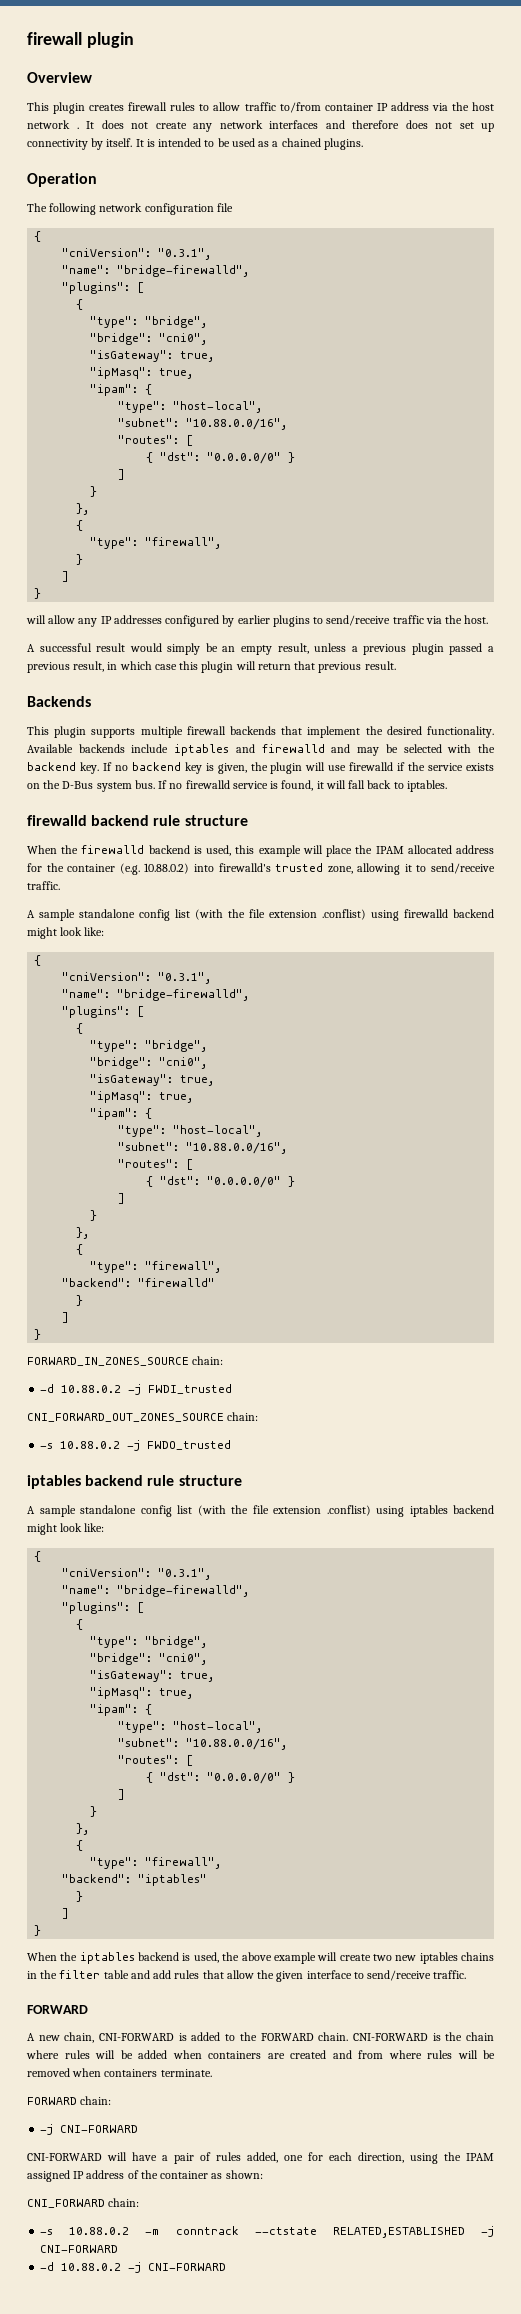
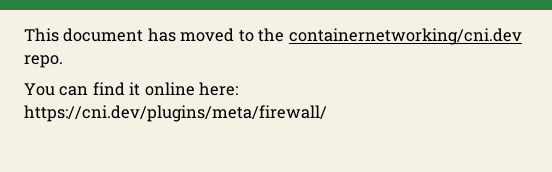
[27,32,134,48] [27,72,92,83] [27,102,494,114] [27,120,494,132] [27,138,363,150] [27,173,97,187] [27,203,233,215] [34,231,42,242] [62,248,212,260] [62,265,250,277] [62,282,145,294] [76,299,84,310] [90,316,208,328] [90,333,208,345] [90,350,215,362] [90,367,194,379] [90,384,153,396] [118,401,263,413] [118,418,288,430] [118,435,194,446] [146,452,296,464] [118,469,126,480] [90,486,98,497] [76,503,90,515] [76,520,84,531] [90,537,222,549] [76,554,84,565] [62,571,70,582] [34,588,42,599] [26,615,489,627] [27,643,494,655] [27,661,396,673] [27,696,91,707] [27,726,494,738] [27,744,496,756] [27,762,494,774] [27,780,447,792] [27,815,248,826] [27,845,494,857] [27,863,495,875] [27,881,60,890] [27,909,494,921] [27,927,105,939] [34,955,42,966] [62,972,212,984] [62,989,250,1001] [62,1006,145,1018] [76,1023,84,1034] [90,1040,208,1052] [90,1057,208,1069] [90,1074,215,1086] [90,1091,194,1103] [90,1108,153,1120] [118,1125,263,1137] [118,1142,288,1154] [118,1159,194,1170] [146,1176,296,1188] [118,1193,126,1204] [90,1210,98,1221] [76,1227,90,1239] [76,1244,84,1255] [90,1261,222,1273] [62,1278,216,1287] [76,1295,84,1306] [62,1312,70,1323] [34,1329,42,1340] [27,1356,224,1366] [40,1384,233,1395] [27,1412,259,1422] [40,1440,232,1451] [27,1475,242,1489] [27,1505,494,1517] [27,1523,105,1535] [34,1551,42,1562] [62,1568,212,1580] [62,1585,250,1597] [62,1602,145,1614] [76,1619,84,1630] [90,1636,208,1648] [90,1653,208,1665] [90,1670,215,1682] [90,1687,194,1699] [90,1704,153,1716] [118,1721,263,1733] [118,1738,288,1750] [118,1755,194,1766] [146,1772,296,1784] [118,1789,126,1800] [90,1806,98,1817] [76,1823,90,1835] [76,1840,84,1851] [90,1857,222,1869] [62,1874,208,1886] [76,1891,84,1902] [62,1908,70,1919] [34,1925,42,1936] [27,1952,494,1964] [27,1970,467,1982] [27,2005,88,2014] [27,2032,494,2043] [26,2050,495,2059] [27,2068,212,2077] [27,2096,112,2105] [40,2124,139,2135] [27,2152,494,2164] [27,2170,263,2182] [27,2198,140,2208] [40,2226,494,2238] [40,2245,119,2253] [40,2262,227,2273] firewall plugin // Overview // This plugin creates firewall rules to allow traffic to/from container IP address via the host network . It does not create any network interfaces and therefore does not set up connectivity by itself. It is intended to be used as a chained plugins. // Operation // The following network configuration file // { // "cniVersion": "0.3.1", // "name": "bridge-firewalld", // "plugins": [ // { // "type": "bridge", // "bridge": "cni0", // "isGateway": true, // "ipMasq": true, // "ipam": { // "type": "host-local", // "subnet": "10.88.0.0/16", // "routes": [ // { "dst": "0.0.0.0/0" } // ] // } // }, // { // "type": "firewall", // } // ] // } // will allow any IP addresses configured by earlier plugins to send/receive traffic via the host. // A successful result would simply be an empty result, unless a previous plugin passed a previous result, in which case this plugin will return that previous result. // Backends // This plugin supports multiple firewall backends that implement the desired functionality. Available backends include iptables and firewalld and may be selected with the backend key. If no backend key is given, the plugin will use firewalld if the service exists on the D-Bus system bus. If no firewalld service is found, it will fall back to iptables. // firewalld backend rule structure // When the firewalld backend is used, this example will place the IPAM allocated address for the container (e.g. 10.88.0.2) into firewalld's trusted zone, allowing it to send/receive traffic. // A sample standalone config list (with the file extension .conflist) using firewalld backend might look like: // { // "cniVersion": "0.3.1", // "name": "bridge-firewalld", // "plugins": [ // { // "type": "bridge", // "bridge": "cni0", // "isGateway": true, // "ipMasq": true, // "ipam": { // "type": "host-local", // "subnet": "10.88.0.0/16", // "routes": [ // { "dst": "0.0.0.0/0" } // ] // } // }, // { // "type": "firewall", // "backend": "firewalld" // } // ] // } // FORWARD_IN_ZONES_SOURCE chain: // -d 10.88.0.2 -j FWDI_trusted // CNI_FORWARD_OUT_ZONES_SOURCE chain: // -s 10.88.0.2 -j FWDO_trusted // iptables backend rule structure // A sample standalone config list (with the file extension .conflist) using iptables backend might look like: // { // "cniVersion": "0.3.1", // "name": "bridge-firewalld", // "plugins": [ // { // "type": "bridge", // "bridge": "cni0", // "isGateway": true, // "ipMasq": true, // "ipam": { // "type": "host-local", // "subnet": "10.88.0.0/16", // "routes": [ // { "dst": "0.0.0.0/0" } // ] // } // }, // { // "type": "firewall", // "backend": "iptables" // } // ] // } // When the iptables backend is used, the above example will create two new iptables chains in the filter table and add rules that allow the given interface to send/receive traffic. // FORWARD // A new chain, CNI-FORWARD is added to the FORWARD chain. CNI-FORWARD is the chain where rules will be added when containers are created and from where rules will be removed when containers terminate. // FORWARD chain: // -j CNI-FORWARD // CNI-FORWARD will have a pair of rules added, one for each direction, using the IPAM assigned IP address of the container as shown: // CNI_FORWARD chain: // -s 10.88.0.2 -m conntrack --ctstate RELATED,ESTABLISHED -j CNI-FORWARD // -d 10.88.0.2 -j CNI-FORWARD -> [24,28,522,45] [24,55,63,68] [24,82,239,96] [24,105,327,122] This document has moved to the containernetworking/cni.dev repo. // You can find it online here: https://cni.dev/plugins/meta/firewall/

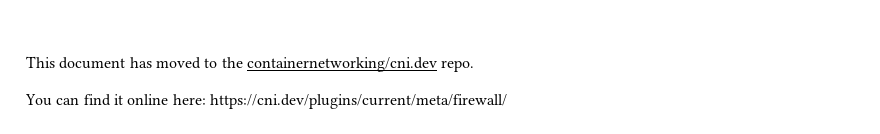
[24,105,327,122] https://cni.dev/plugins/meta/firewall/ -> [209,94,507,109] https://cni.dev/plugins/current/meta/firewall/

